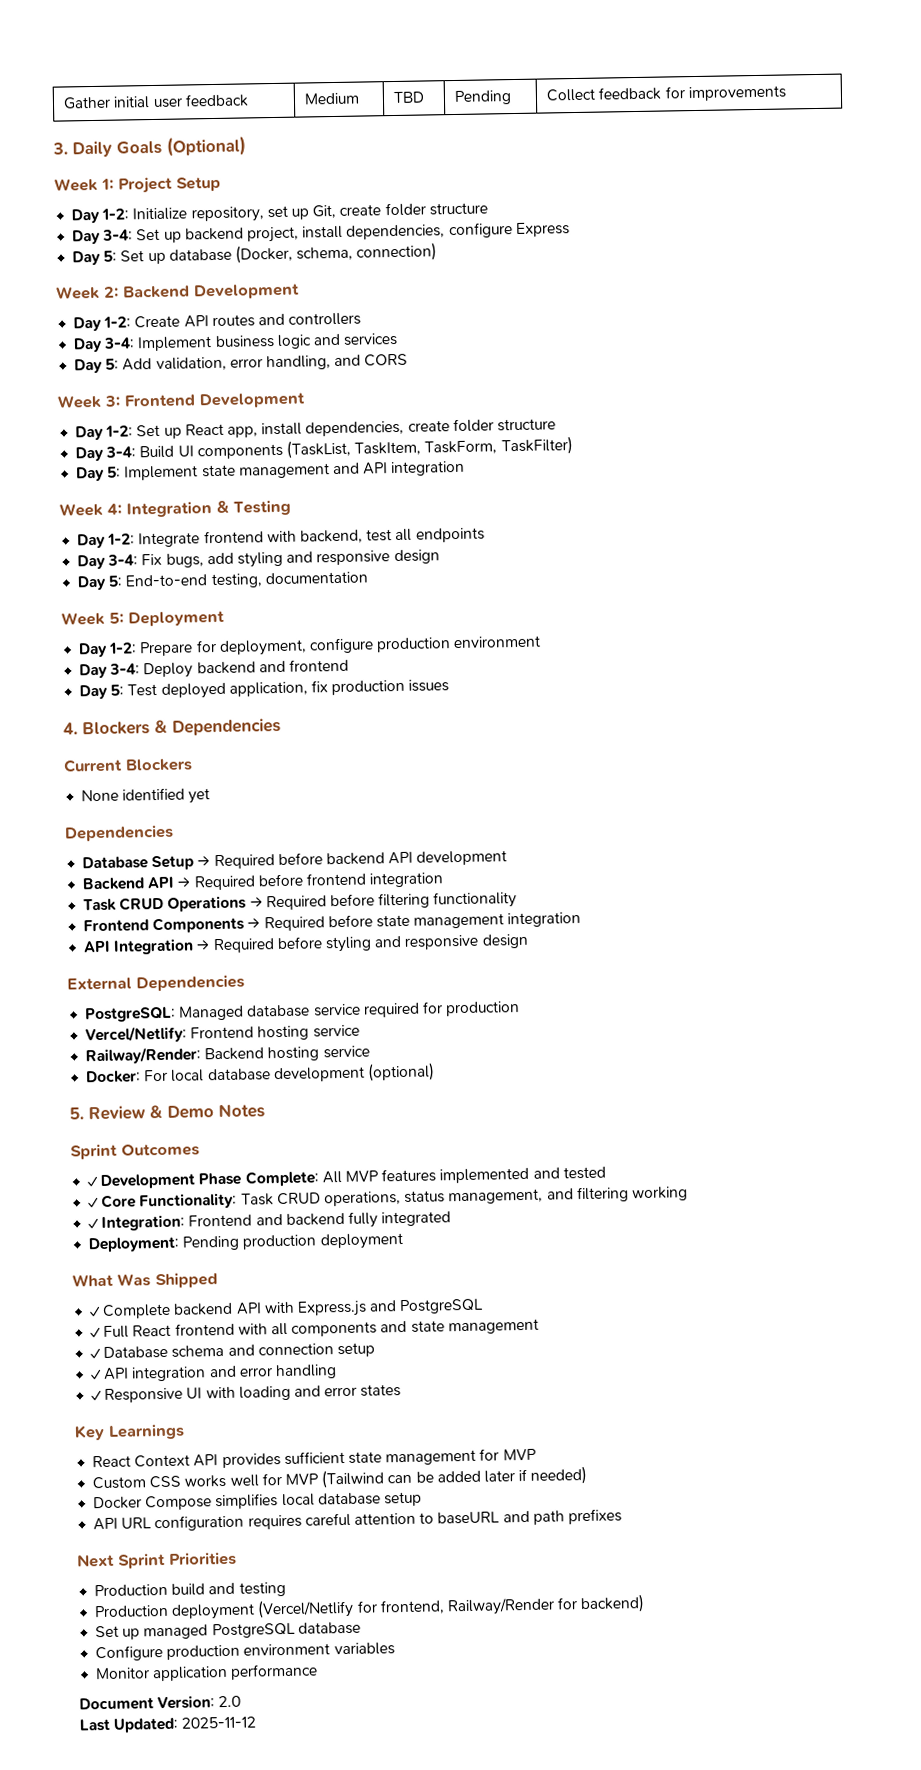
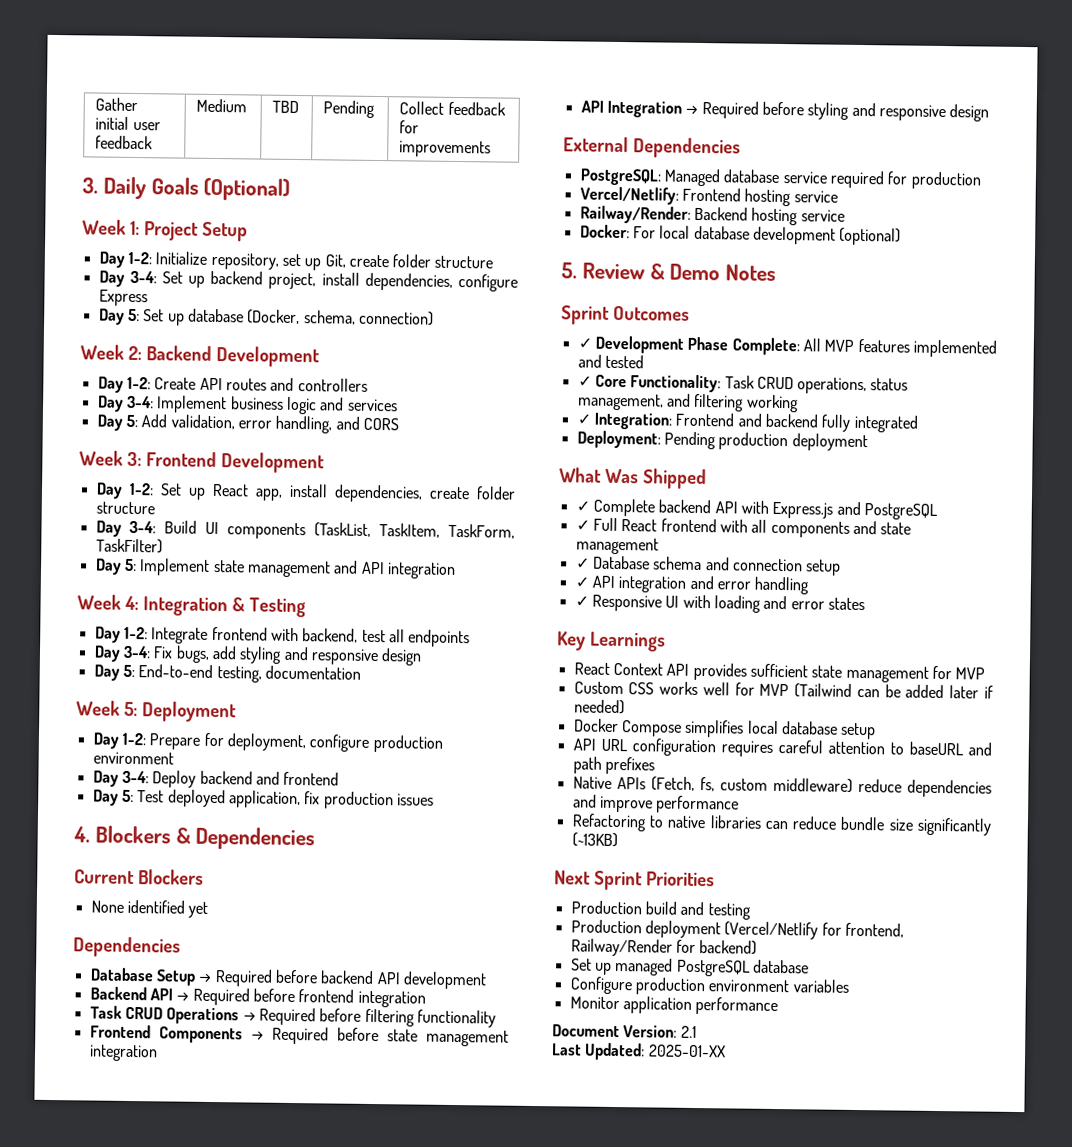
(622, 1516) none -> [572,776,992,798] [572,794,740,814] [571,813,991,836] [571,832,618,848] // Native APIs (Fetch, fs, custom middleware) reduce dependencies and improve performance // Refactoring to native libraries can reduce bundle size significantly (~13KB)
[218,1695,242,1708] 2.0 -> [680,1025,697,1039] 2.1
[181,1716,257,1729] 2025-11-12 -> [648,1044,726,1058] 2025-01-XX

